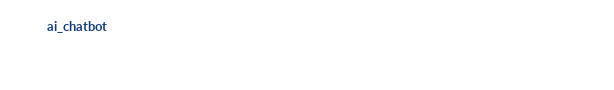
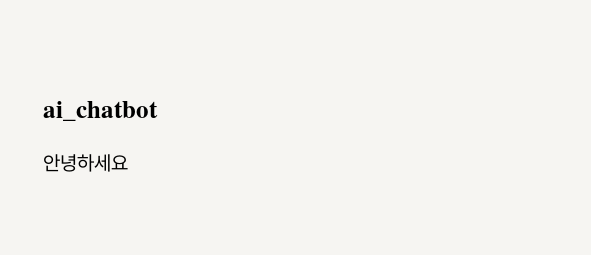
(107, 27) none -> [43,154,128,172] // 안녕하세요

